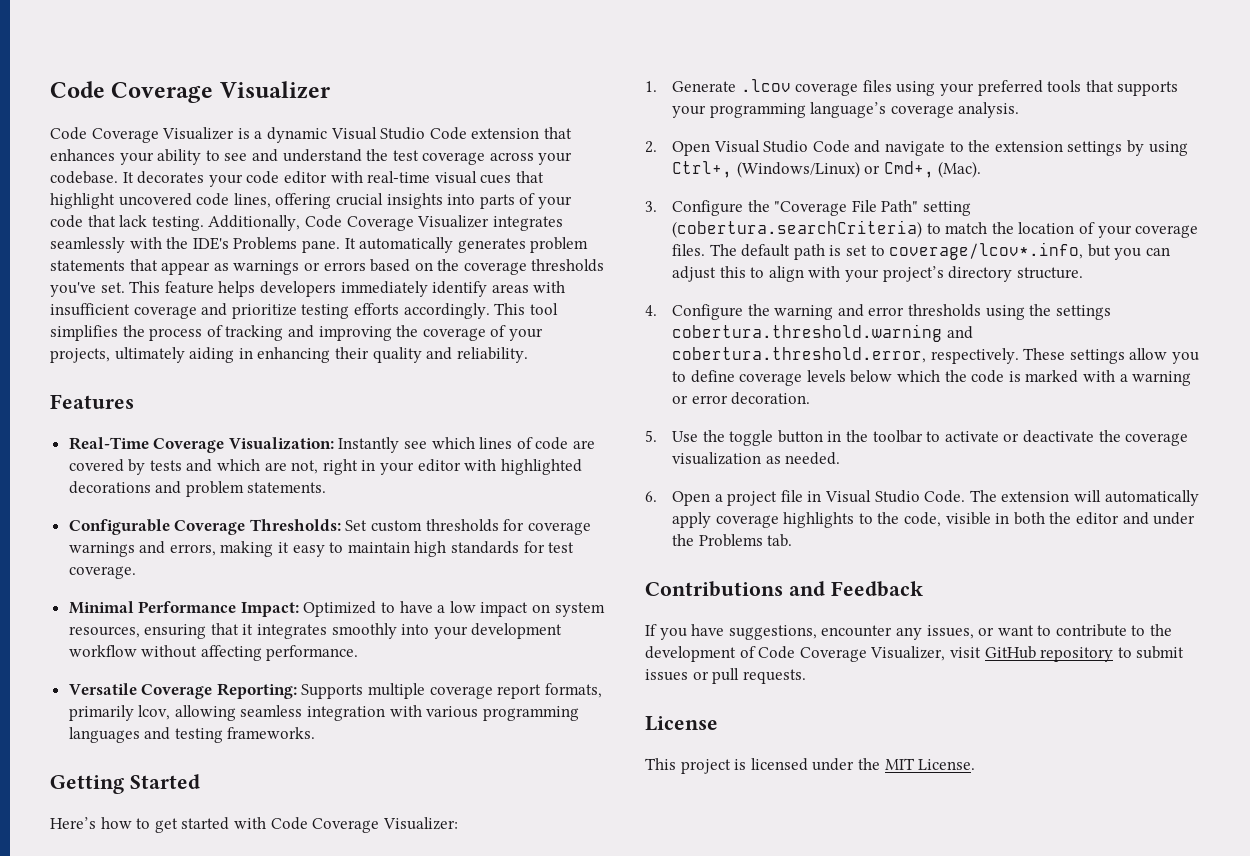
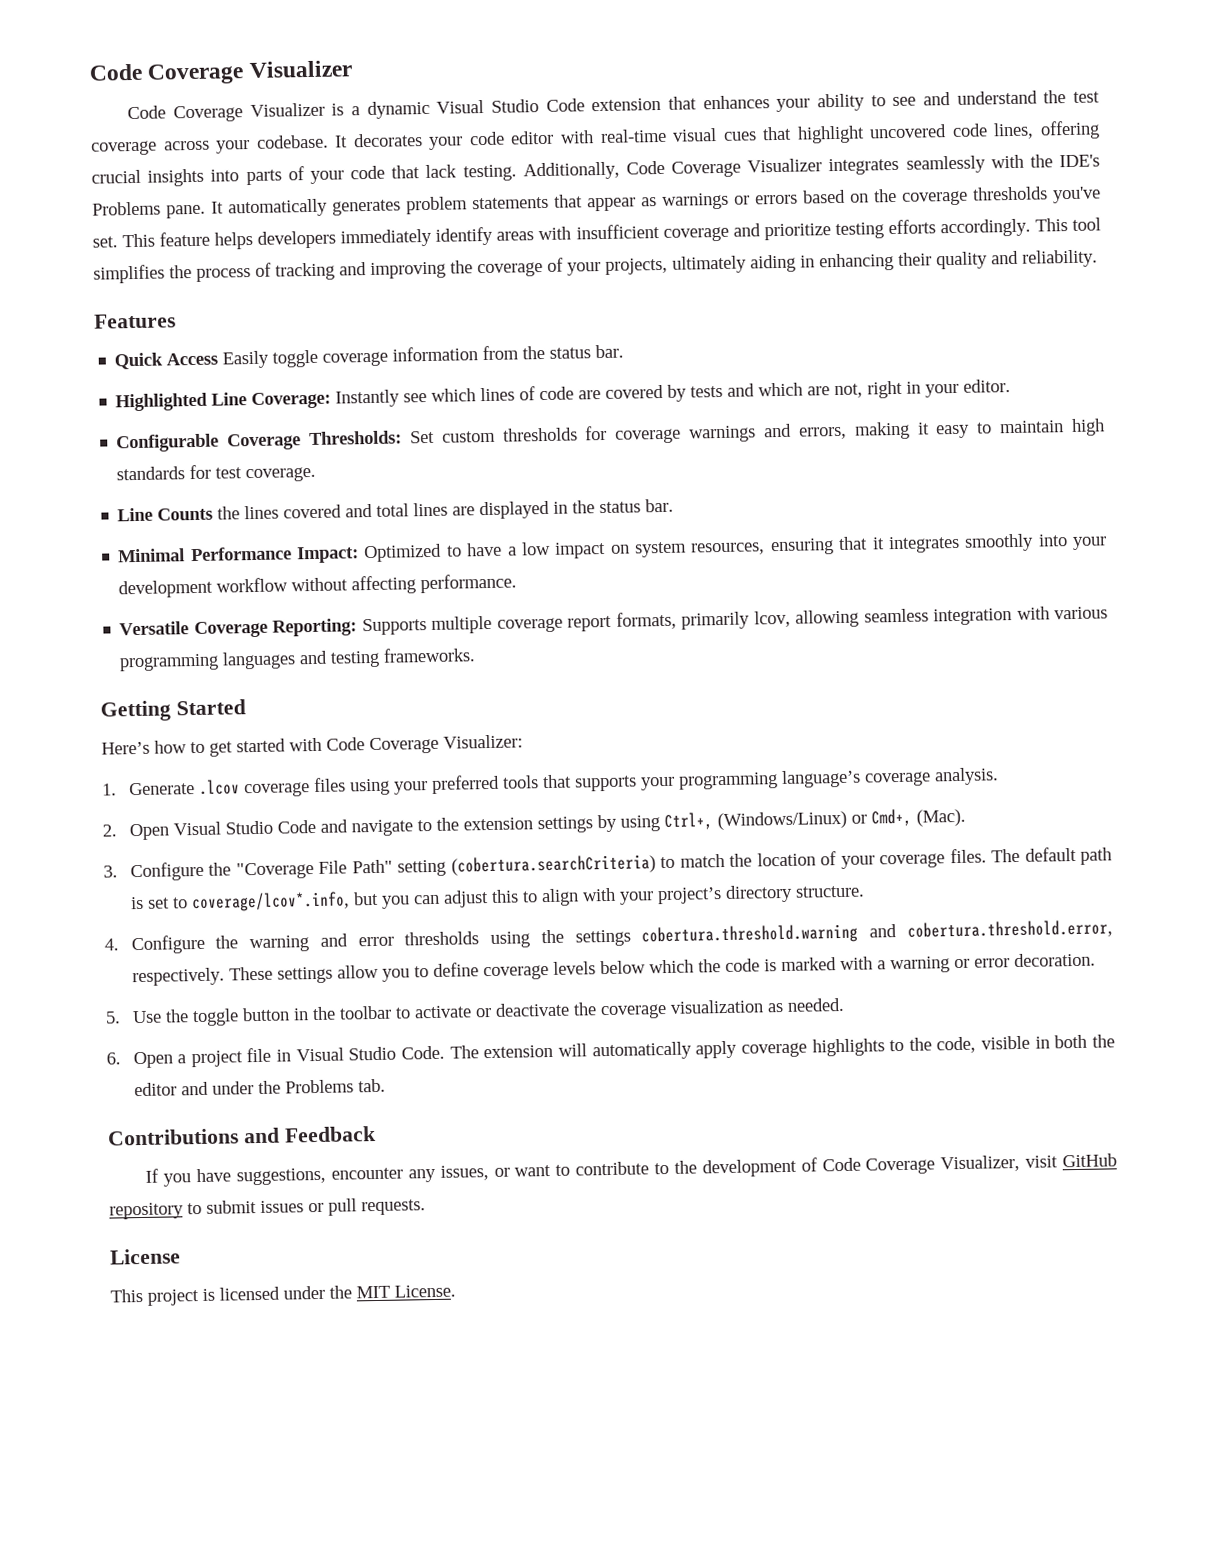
[68,437,334,453] Real-Time Coverage Visualization: -> [114,344,625,370] [115,391,332,412] Quick Access Easily toggle coverage information from the status bar. // Highlighted Line Coverage:
[417,459,582,475] [68,481,327,497] editor with highlighted decorations and problem statements. -> [963,379,1012,393] editor.
(136, 572) none -> [117,498,675,522] // Line Counts the lines covered and total lines are displayed in the status bar.

